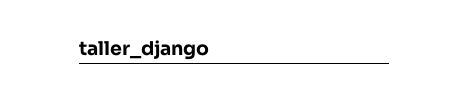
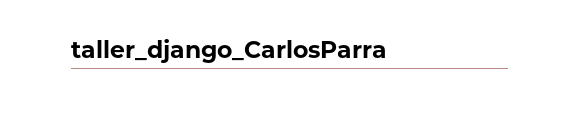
[79,40,209,60] taller_django -> [71,39,387,63] taller_django_CarlosParra

